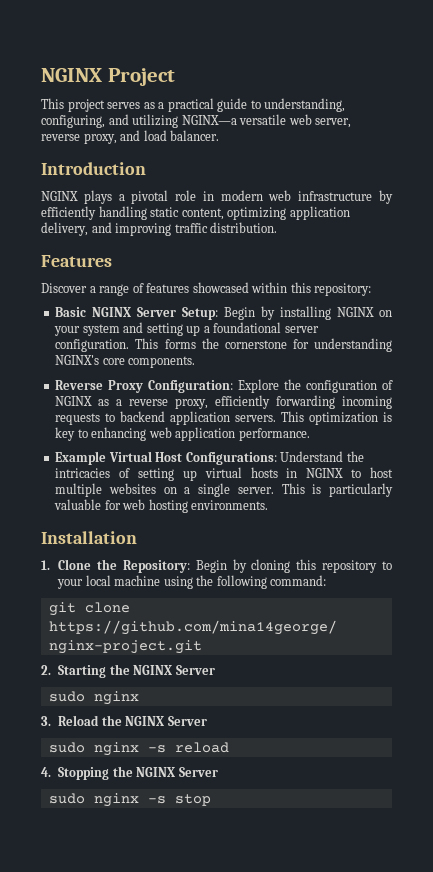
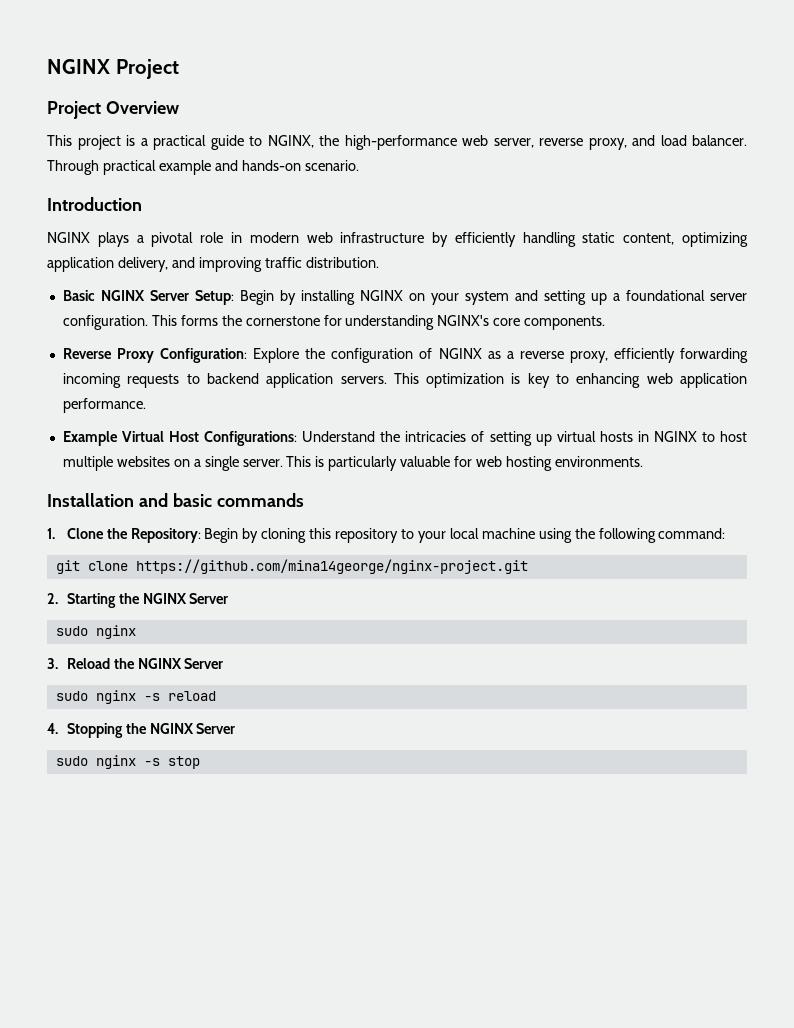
(175, 77) none -> [47,101,179,119] // Project Overview
[107,102,155,109] serves as -> [126,135,135,146] is
[264,98,346,112] [41,114,287,128] understanding, configuring, and utilizing NGINX—a versatile -> [267,135,457,150] NGINX, the high-performance
(220, 135) none -> [47,160,359,175] Through practical example and hands-on scenario.
[41,255,112,267] [41,282,372,296] // Features // Discover a range of features showcased within this repository: -> (379, 262) none
(137, 537) none -> [138,493,304,507] and basic commands

